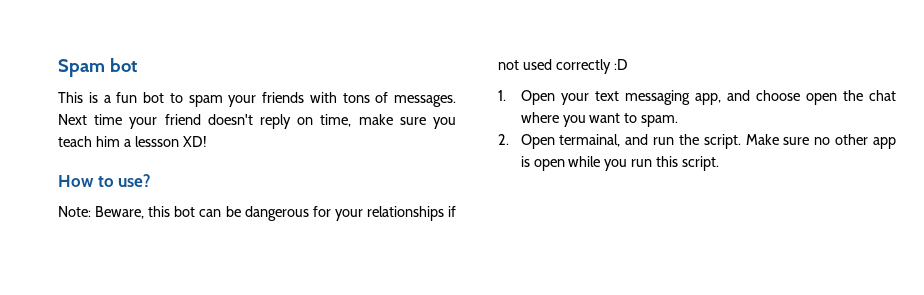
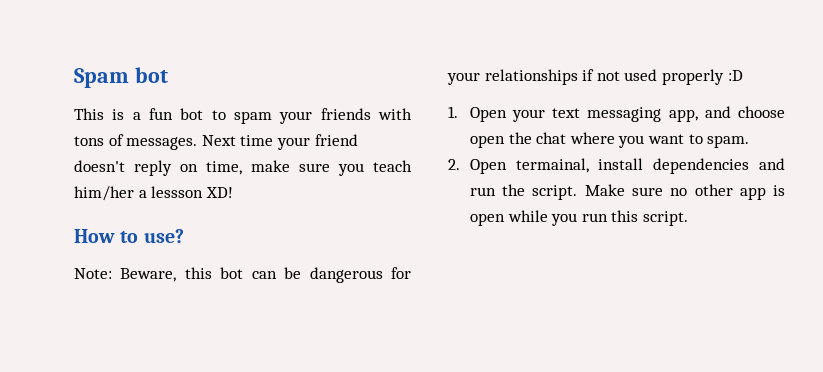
[95,136,120,147] him -> [74,186,134,201] him/her
[555,59,611,74] correctly -> [661,69,724,85] properly
(621, 140) none -> [598,158,750,174] install dependencies

